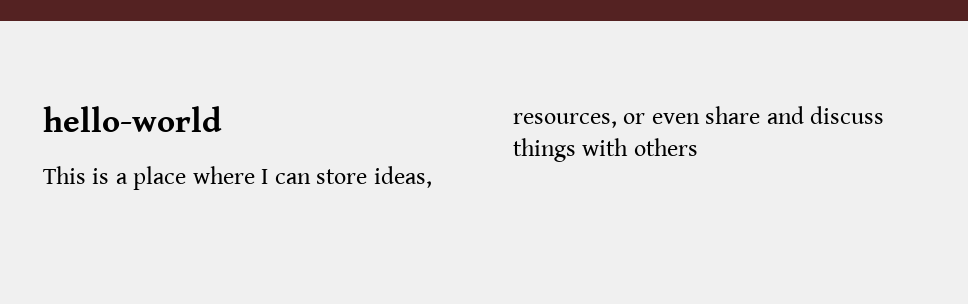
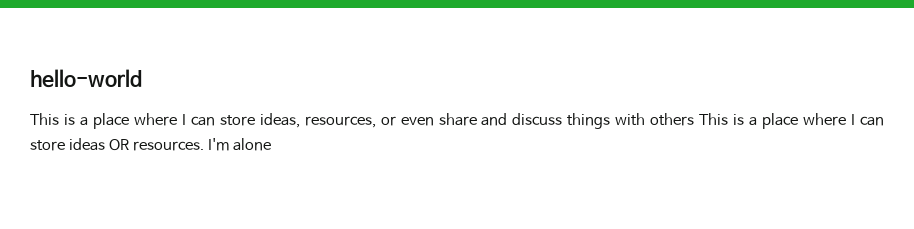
(698, 147) none -> [699,113,885,129] [30,138,271,151] This is a place where I can store ideas OR resources. I'm alone

